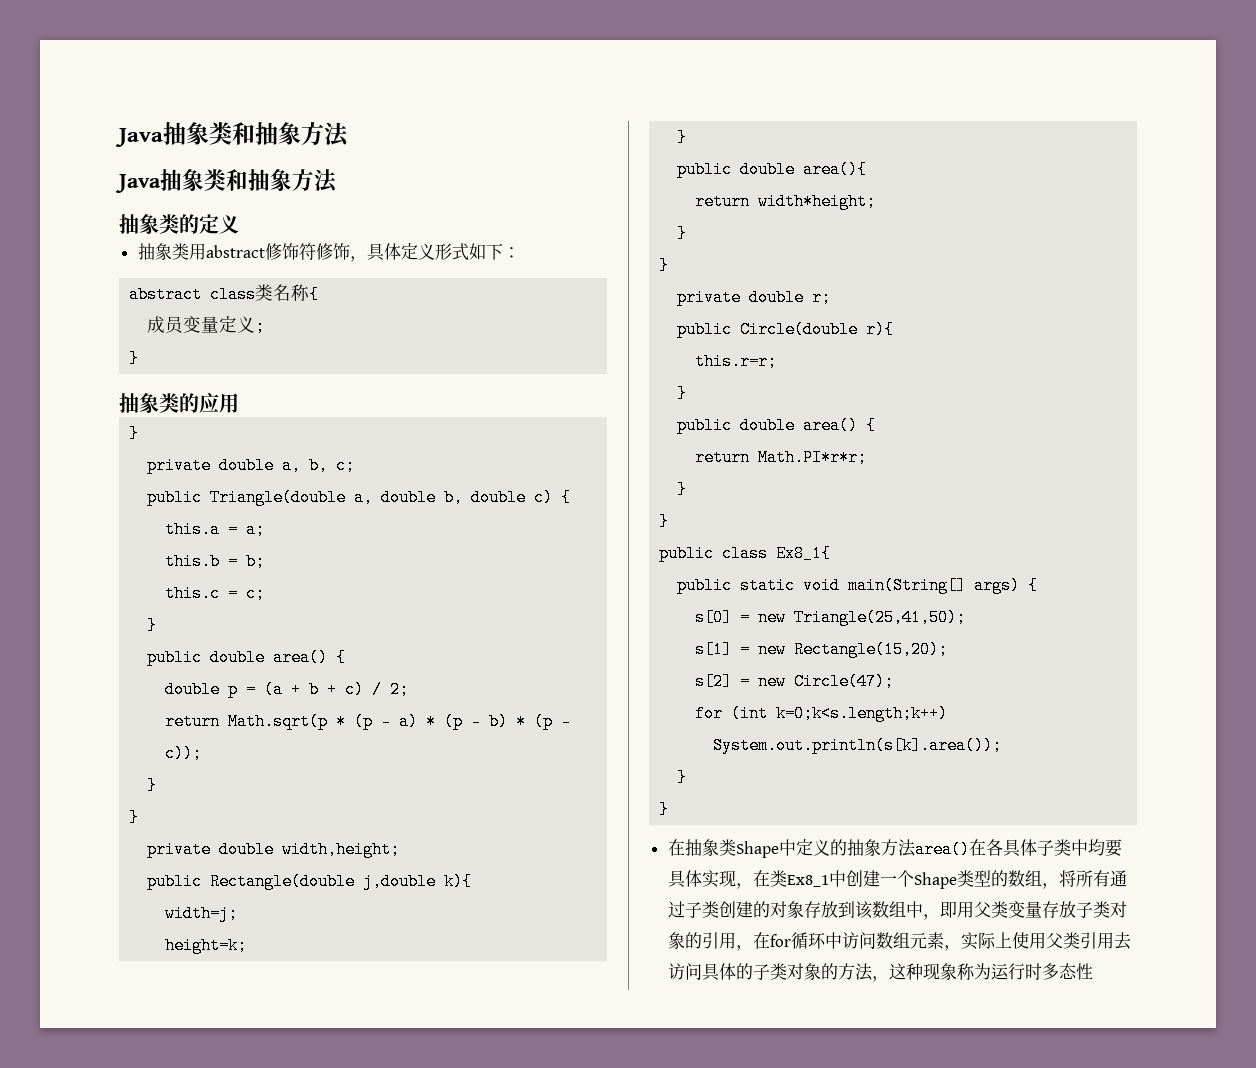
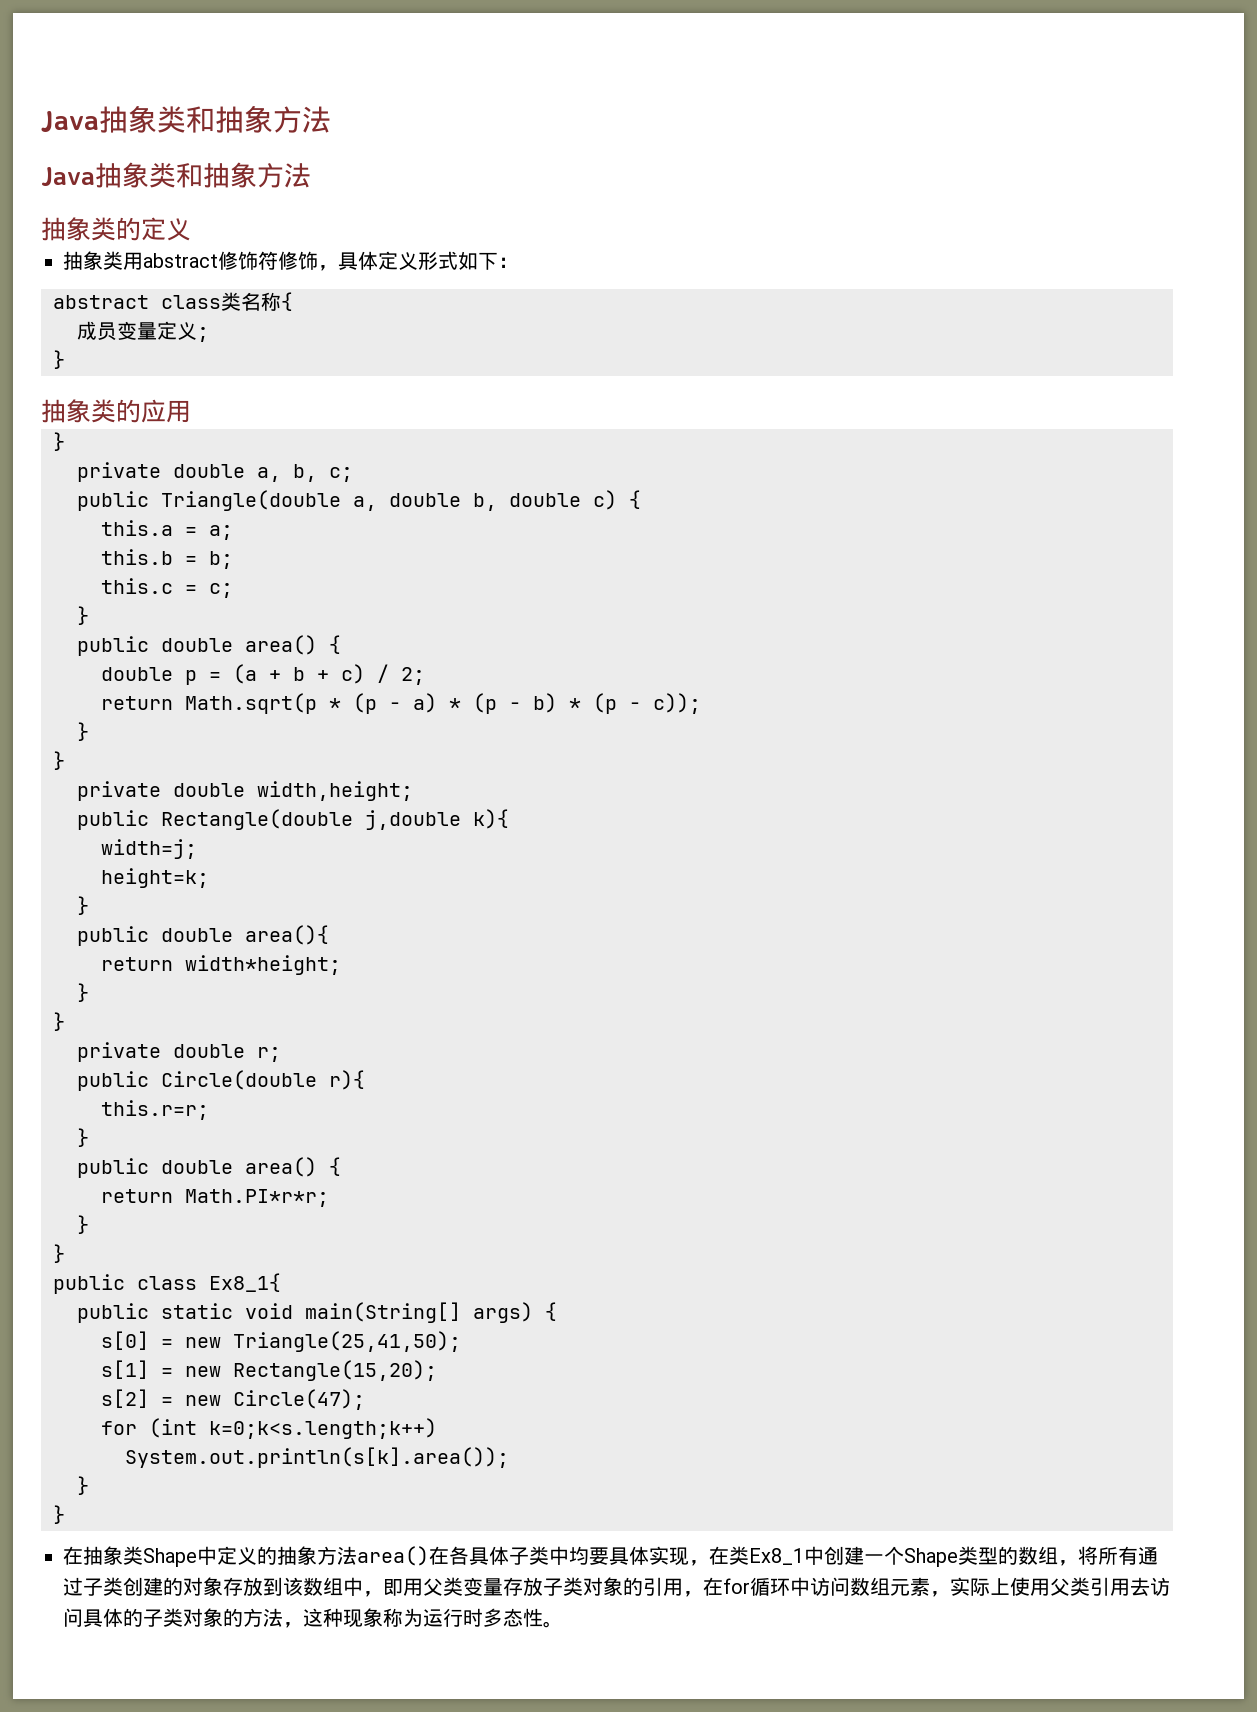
(1093, 971) none -> [543,1621,563,1628] 。

